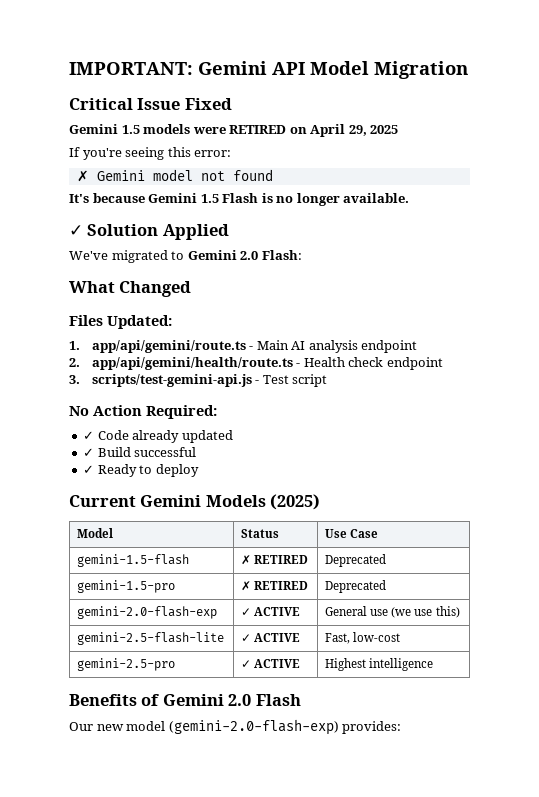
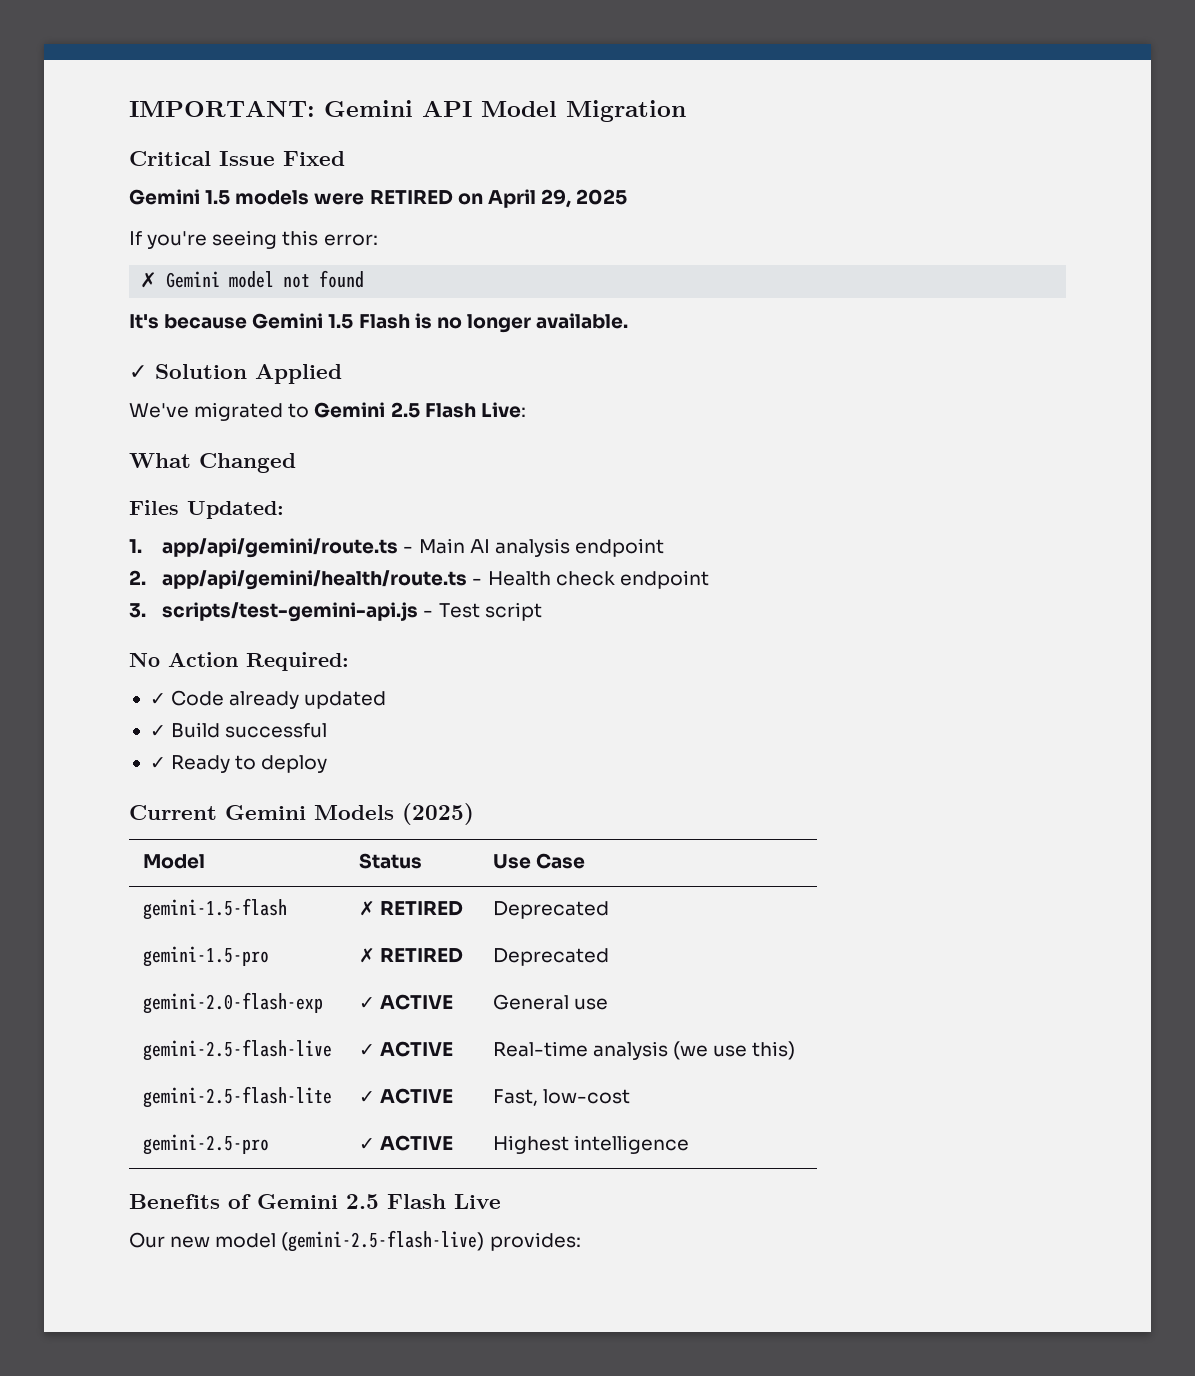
[240,250,302,260] 2.0 Flash: -> [390,402,526,418] 2.5 Flash Live:
(389, 612) none -> [142,1039,332,1061] [358,1041,453,1057] [492,1041,668,1060] // gemini-2.5-flash-live | ✓ ACTIVE | Real-time analysis
[228,694,301,706] 2.0 Flash -> [346,1194,501,1209] 2.5 Flash Live
[168,719,339,735] (gemini-2.0-flash-exp) -> [281,1230,485,1252] (gemini-2.5-flash-live)

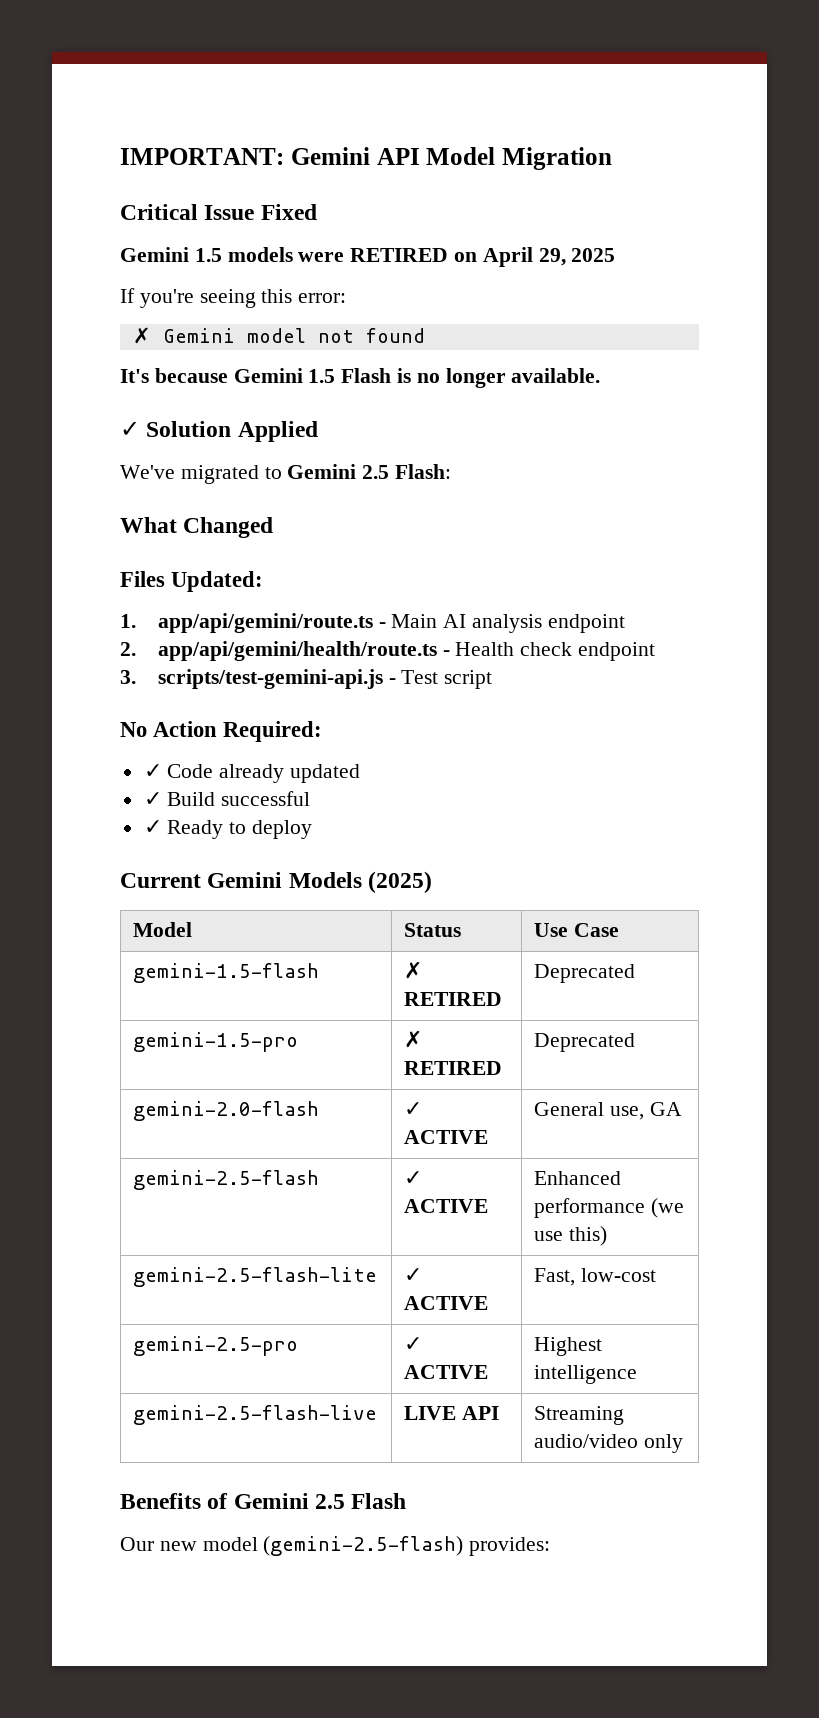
[424,402,526,418] Flash Live: -> [395,464,452,479] Flash:
[142,992,323,1014] gemini-2.0-flash-exp -> [133,1101,320,1121] gemini-2.0-flash
[573,998,608,1010] [142,1039,332,1061] [358,1041,453,1057] [492,1041,668,1060] use // gemini-2.5-flash-live | ✓ ACTIVE | Real-time analysis -> [610,1102,682,1120] [133,1170,320,1190] [404,1171,423,1185] [404,1199,489,1213] [534,1171,622,1185] [534,1198,646,1218] use, GA // gemini-2.5-flash | ✓ ACTIVE | Enhanced performance
(689, 1144) none -> [133,1405,378,1425] [404,1406,500,1420] [534,1406,625,1425] [534,1434,684,1453] // gemini-2.5-flash-live | LIVE API | Streaming audio/video only
[454,1194,501,1209] Live -> (407, 1501) none
[281,1230,485,1252] (gemini-2.5-flash-live) -> [263,1536,464,1556] (gemini-2.5-flash)

